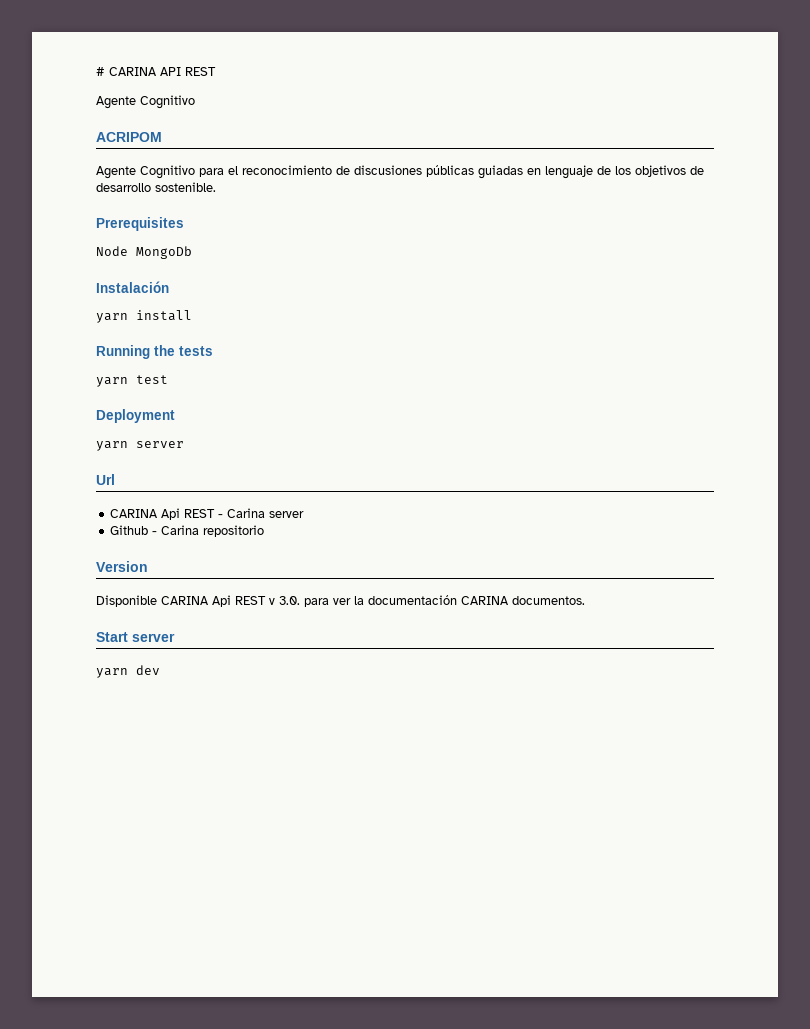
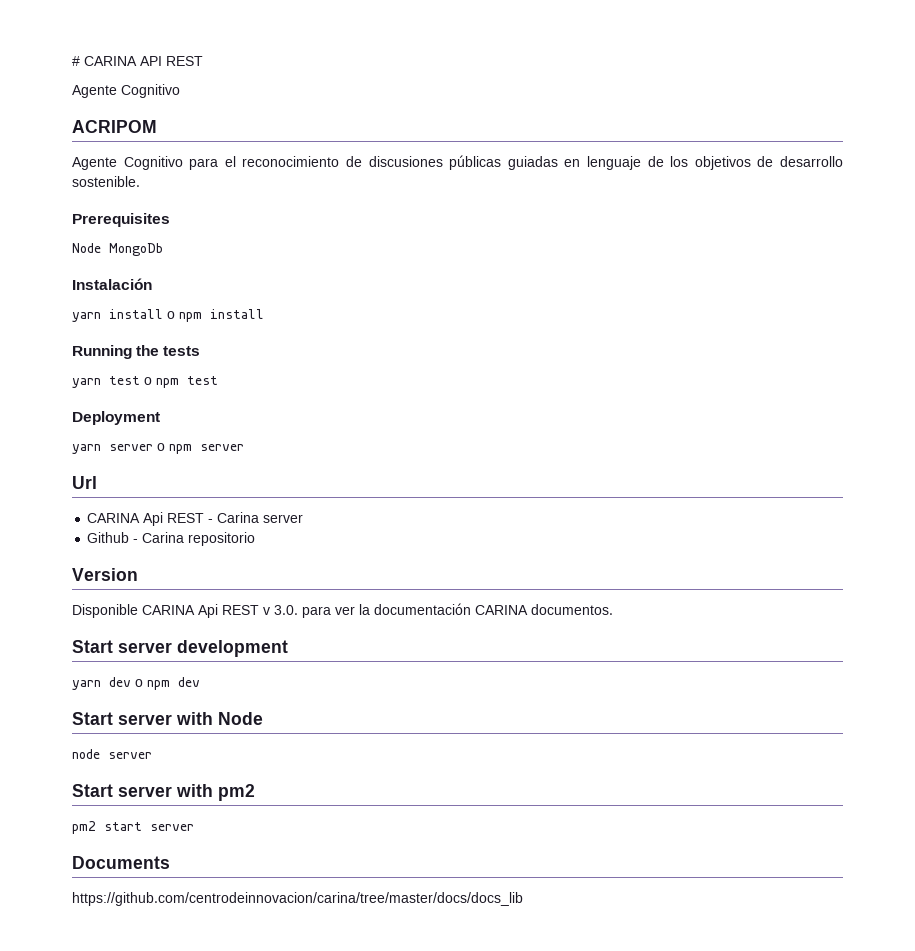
(192, 315) none -> [167,309,264,322] o npm install
(168, 379) none -> [144,376,218,388] o npm test
(184, 444) none -> [157,443,244,454] o npm server
(175, 637) none -> [177,640,288,657] development
(160, 670) none -> [135,677,200,690] [72,712,263,725] [72,749,152,759] [72,784,255,801] [72,821,194,834] [72,856,170,869] [72,892,523,906] o npm dev // Start server with Node // node server // Start server with pm2 // pm2 start server // Documents // https://github.com/centrodeinnovacion/carina/tree/master/docs/docs_lib

